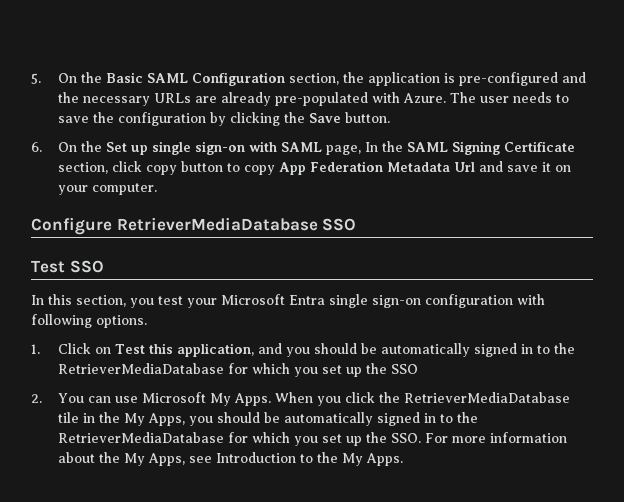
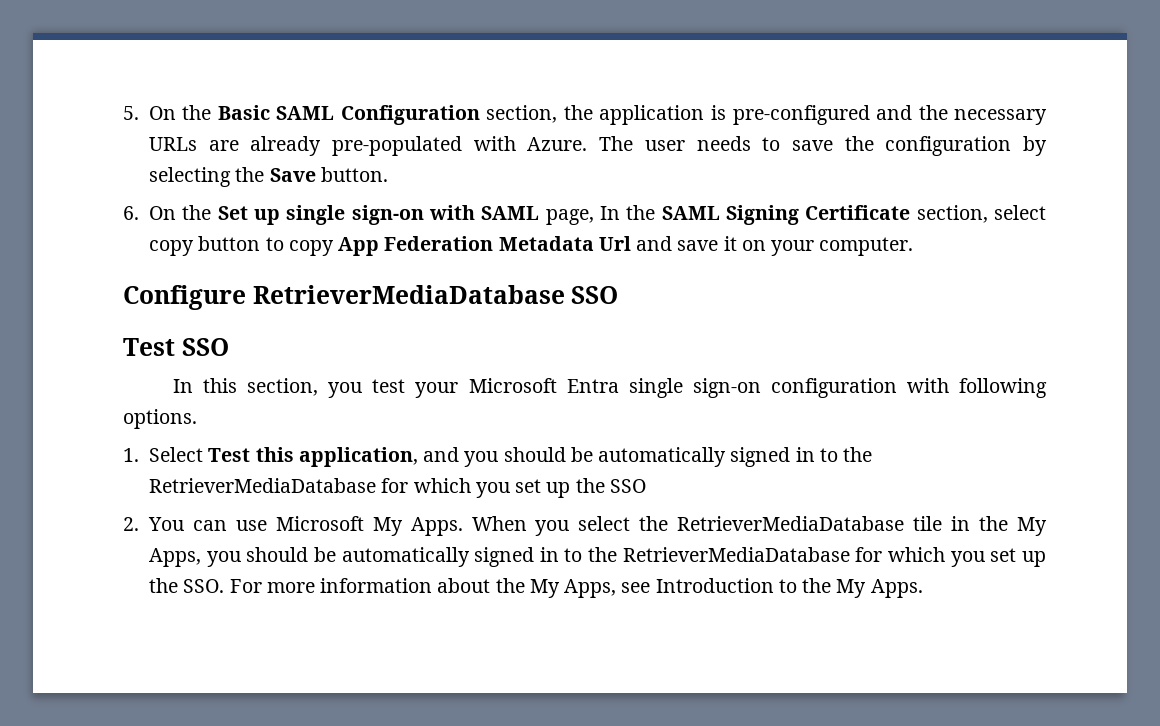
[230,112,281,126] clicking -> [148,167,231,187] selecting
[112,161,143,172] click -> [994,205,1047,220] select
[58,343,112,354] Click on -> [148,447,203,462] Select
[345,392,376,403] click -> [578,516,631,531] select

